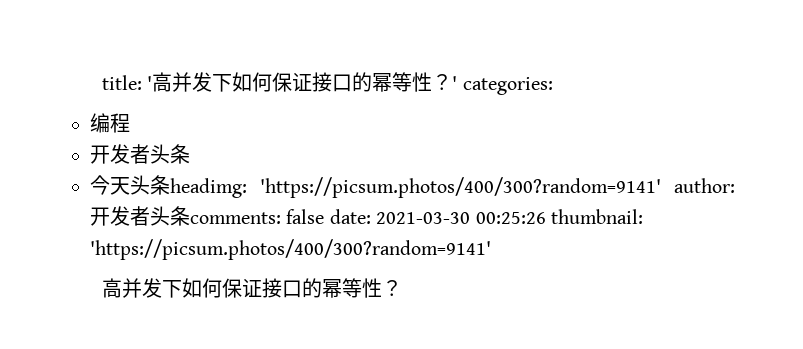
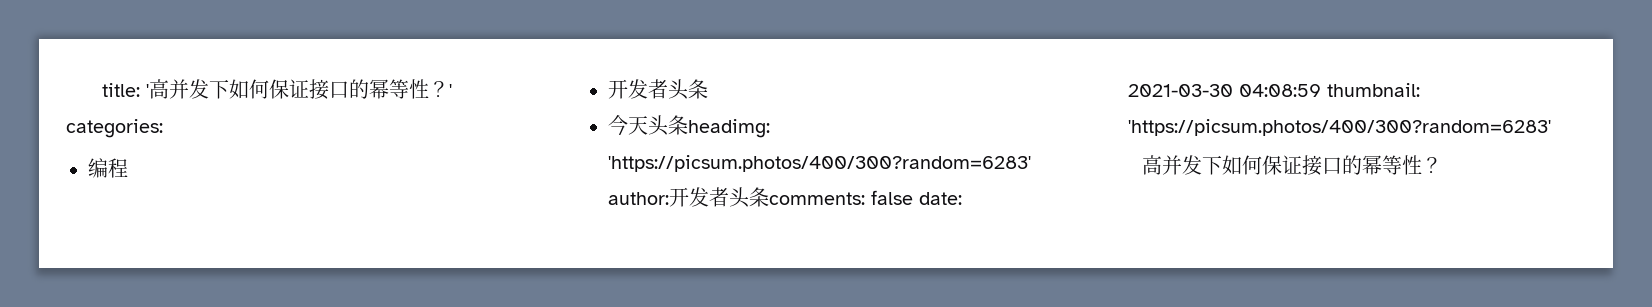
[260,177,661,198] 'https://picsum.photos/400/300?random=9141' -> [608,155,1031,172] 'https://picsum.photos/400/300?random=6283'
[475,209,643,224] [90,239,491,260] 00:25:26 thumbnail: 'https://picsum.photos/400/300?random=9141' -> [1239,83,1420,97] [1128,119,1551,136] 04:08:59 thumbnail: 'https://picsum.photos/400/300?random=6283'

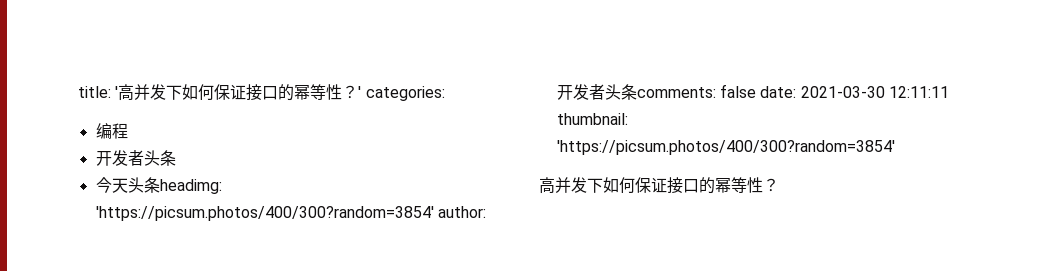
[608,155,1031,172] 'https://picsum.photos/400/300?random=6283' -> [95,206,434,221] 'https://picsum.photos/400/300?random=3854'
[1239,83,1420,97] [1128,119,1551,136] 04:08:59 thumbnail: 'https://picsum.photos/400/300?random=6283' -> [888,86,949,98] [556,113,628,125] [556,140,895,155] 12:11:11 thumbnail: 'https://picsum.photos/400/300?random=3854'

